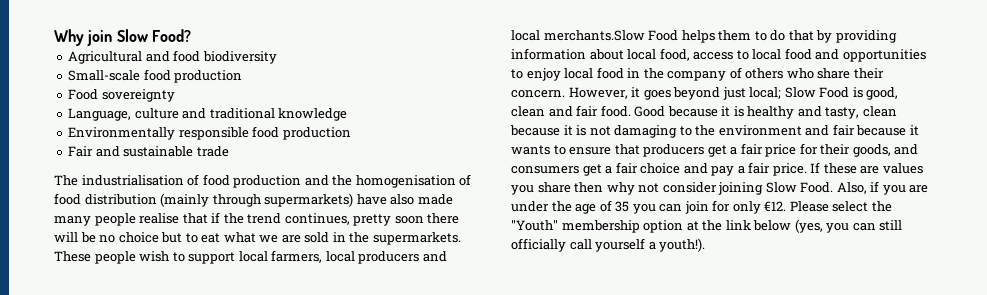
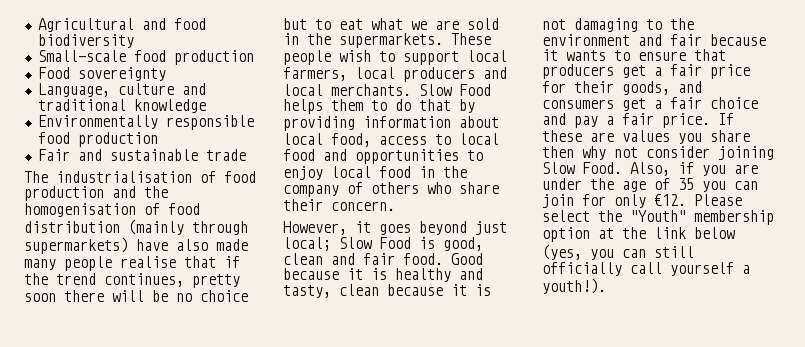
[54,29,191,46] Why join Slow Food? // -> (37, 25) none
[543,30,645,41] merchants.Slow -> [331,84,452,96] merchants. Slow
(565, 94) none -> (395, 206) //

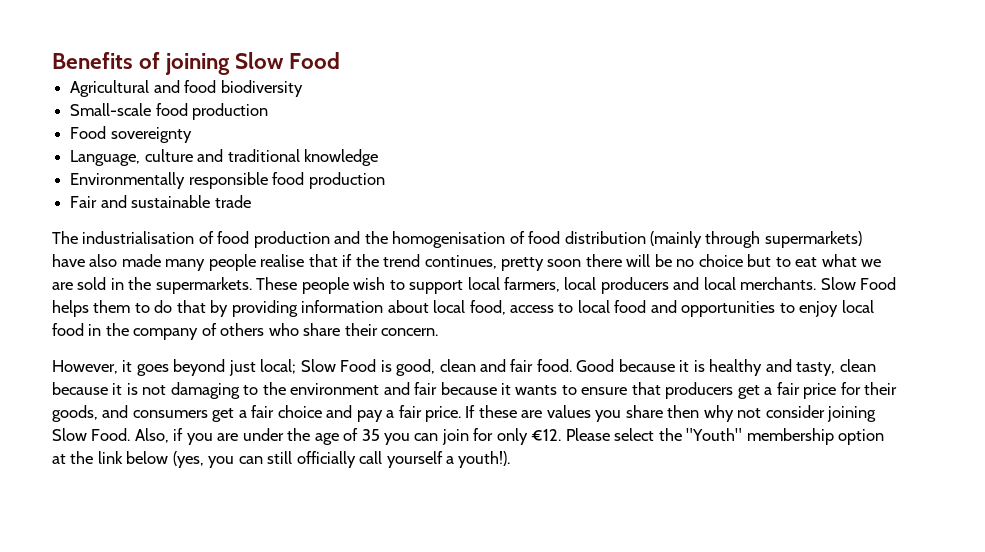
(37, 25) none -> [52,52,341,75] Benefits of joining Slow Food //

